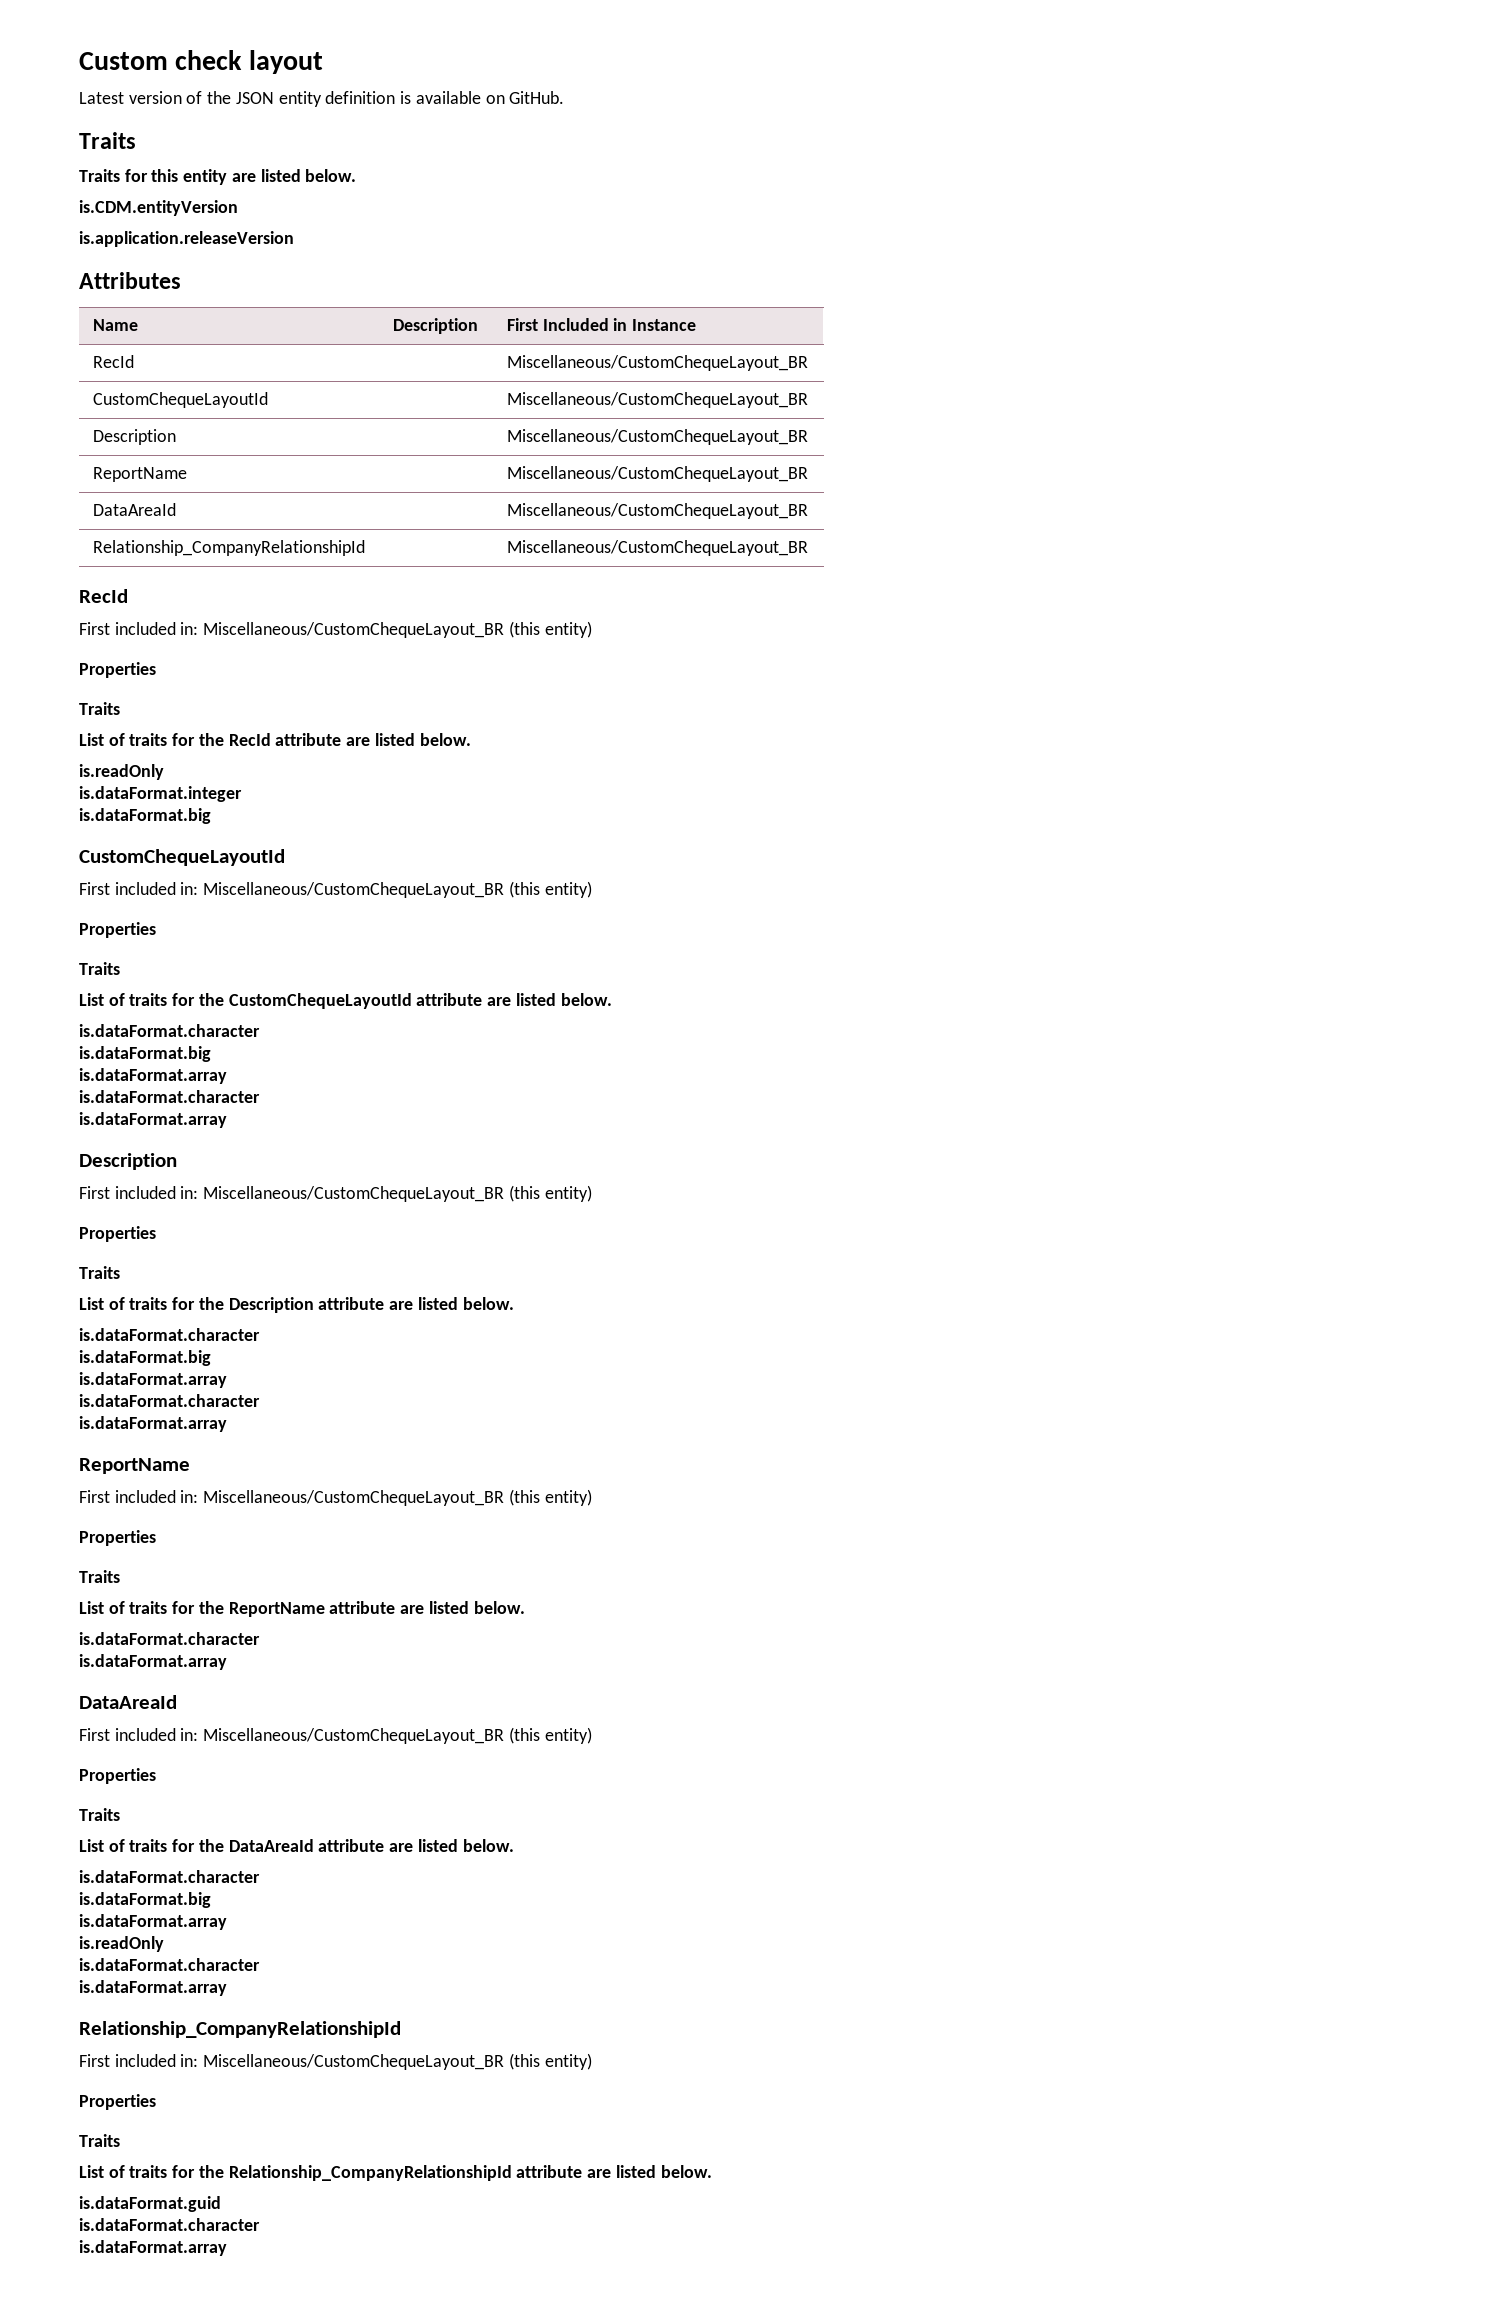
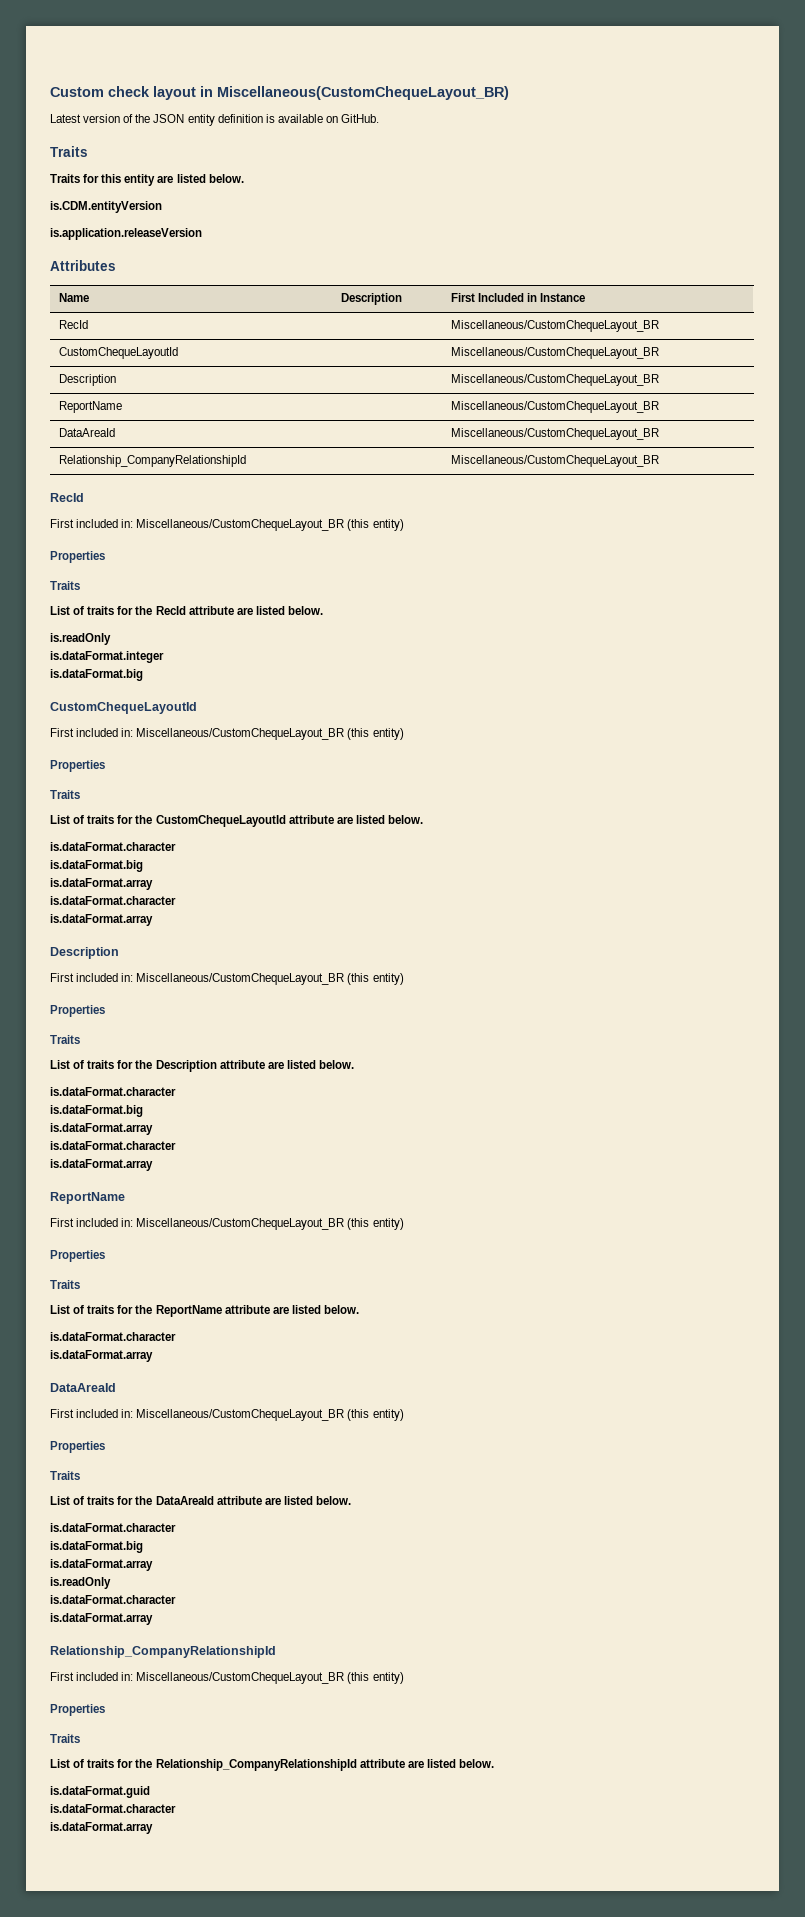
(323, 62) none -> [200,86,509,100] in Miscellaneous(CustomChequeLayout_BR)

